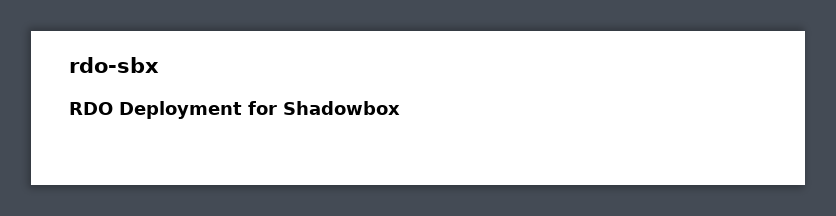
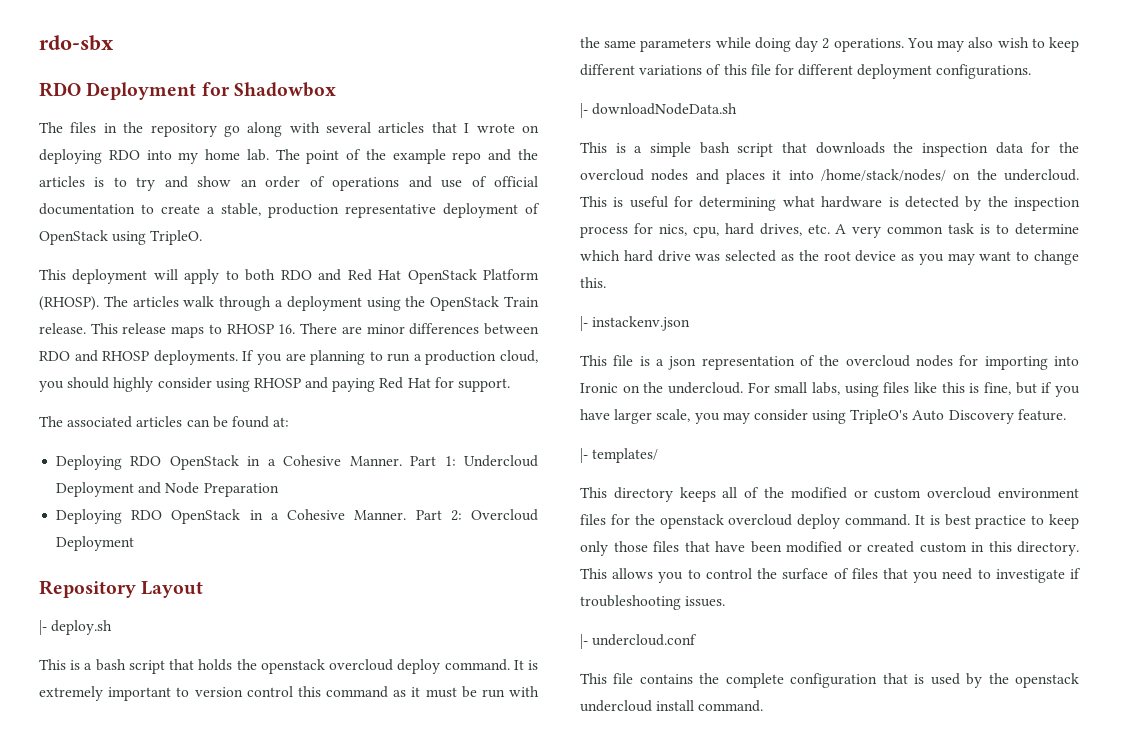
(400, 108) none -> [39,122,539,137] [39,149,538,164] [39,176,538,191] [39,203,540,218] [39,230,203,245] [39,269,539,284] [39,296,540,311] [39,323,539,338] [39,350,538,365] [39,377,511,392] [39,416,290,428] [56,455,538,470] [56,482,279,497] [56,509,538,524] [56,536,135,551] [39,580,204,598] [39,620,113,635] [39,659,538,674] [39,686,540,701] [580,37,1079,52] [580,64,1032,79] [580,103,738,118] [580,142,1079,157] [580,169,1079,184] [580,196,1080,211] [580,223,1079,238] [580,250,1079,265] [580,277,606,288] [580,316,691,331] [580,355,1079,370] [580,382,1081,397] [580,409,1066,424] [580,448,659,463] [580,487,1079,502] [580,514,1079,529] [580,541,1079,556] [580,568,1081,583] [580,595,726,610] [580,634,698,649] [580,673,1079,688] [580,700,764,712] // The files in the repository go along with several articles that I wrote on deploying RDO into my home lab. The point of the example repo and the articles is to try and show an order of operations and use of official documentation to create a stable, production representative deployment of OpenStack using TripleO. // This deployment will apply to both RDO and Red Hat OpenStack Platform (RHOSP). The articles walk through a deployment using the OpenStack Train release. This release maps to RHOSP 16. There are minor differences between RDO and RHOSP deployments. If you are planning to run a production cloud, you should highly consider using RHOSP and paying Red Hat for support. // The associated articles can be found at: // Deploying RDO OpenStack in a Cohesive Manner. Part 1: Undercloud Deployment and Node Preparation // Deploying RDO OpenStack in a Cohesive Manner. Part 2: Overcloud Deployment // Repository Layout // |- deploy.sh // This is a bash script that holds the openstack overcloud deploy command. It is extremely important to version control this command as it must be run with the same parameters while doing day 2 operations. You may also wish to keep different variations of this file for different deployment configurations. // |- downloadNodeData.sh // This is a simple bash script that downloads the inspection data for the overcloud nodes and places it into /home/stack/nodes/ on the undercloud. This is useful for determining what hardware is detected by the inspection process for nics, cpu, hard drives, etc. A very common task is to determine which hard drive was selected as the root device as you may want to change this. // |- instackenv.json // This file is a json representation of the overcloud nodes for importing into Ironic on the undercloud. For small labs, using files like this is fine, but if you have larger scale, you may consider using TripleO's Auto Discovery feature. // |- templates/ // This directory keeps all of the modified or custom overcloud environment files for the openstack overcloud deploy command. It is best practice to keep only those files that have been modified or created custom in this directory. This allows you to control the surface of files that you need to investigate if troubleshooting issues. // |- undercloud.conf // This file contains the complete configuration that is used by the openstack undercloud install command.

